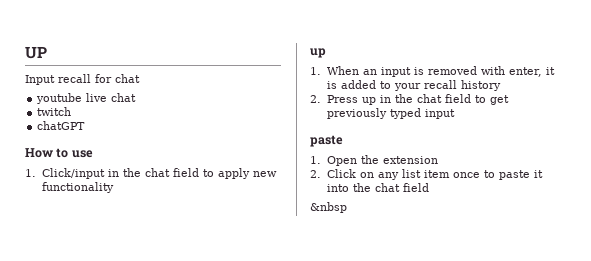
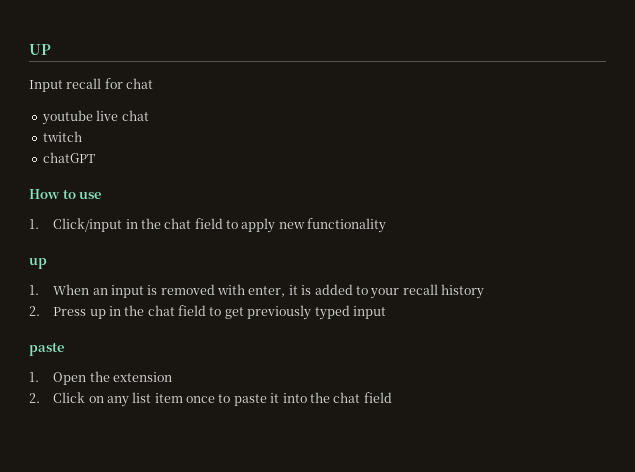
[310,202,347,213] // &nbsp -> (392, 397) none

